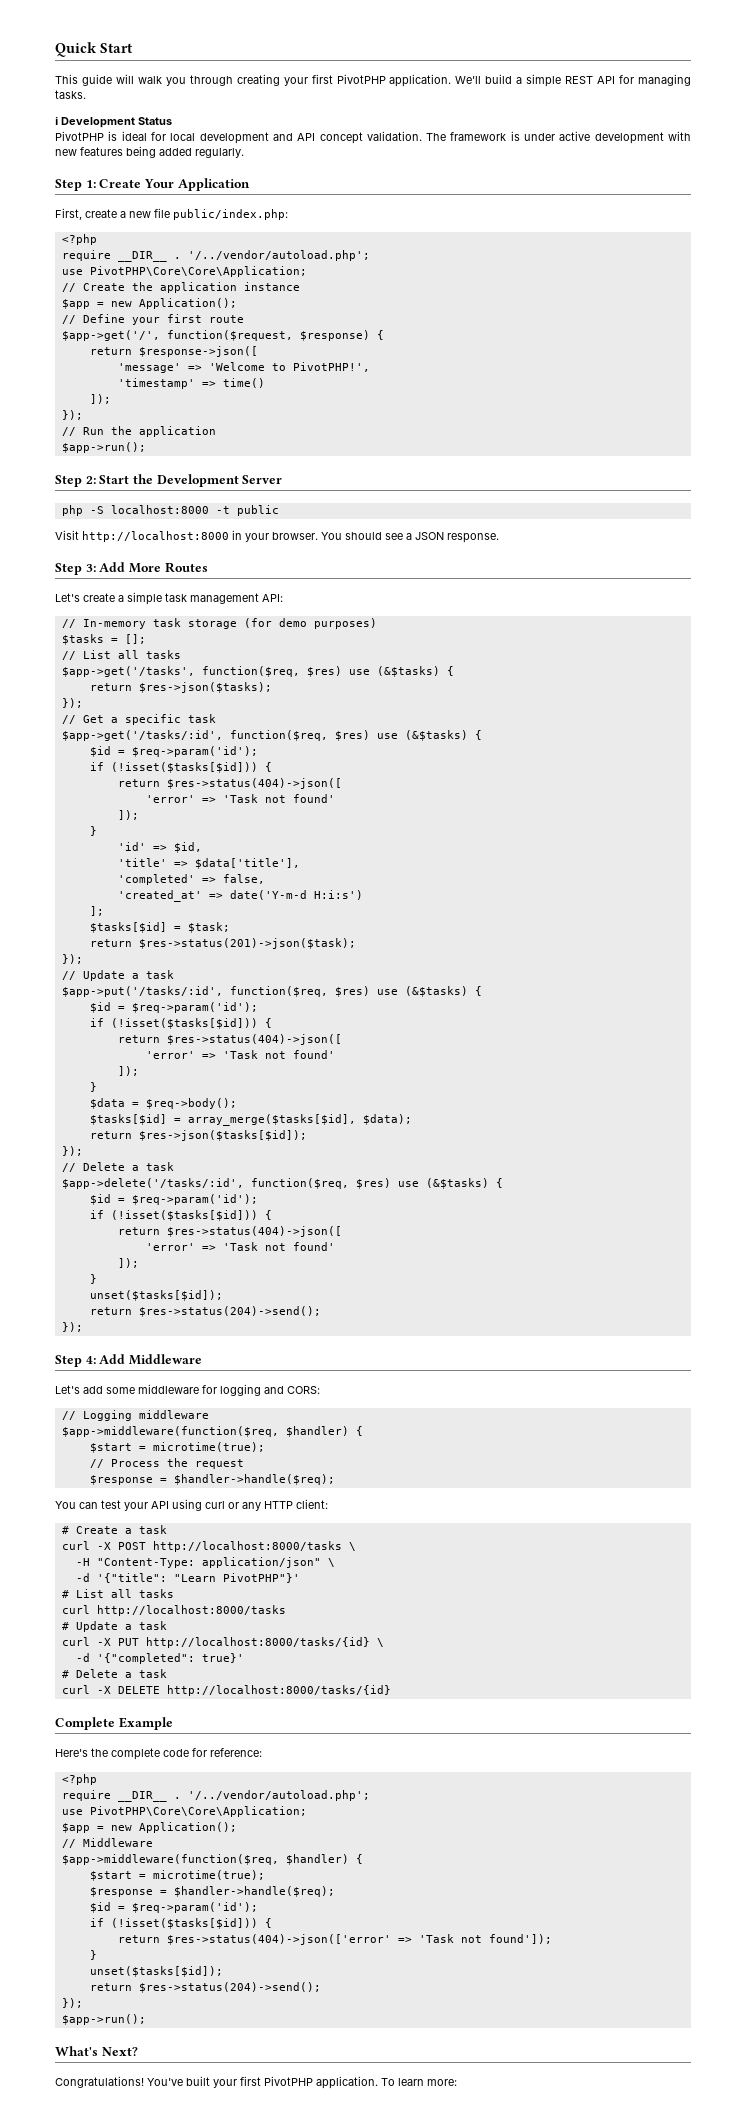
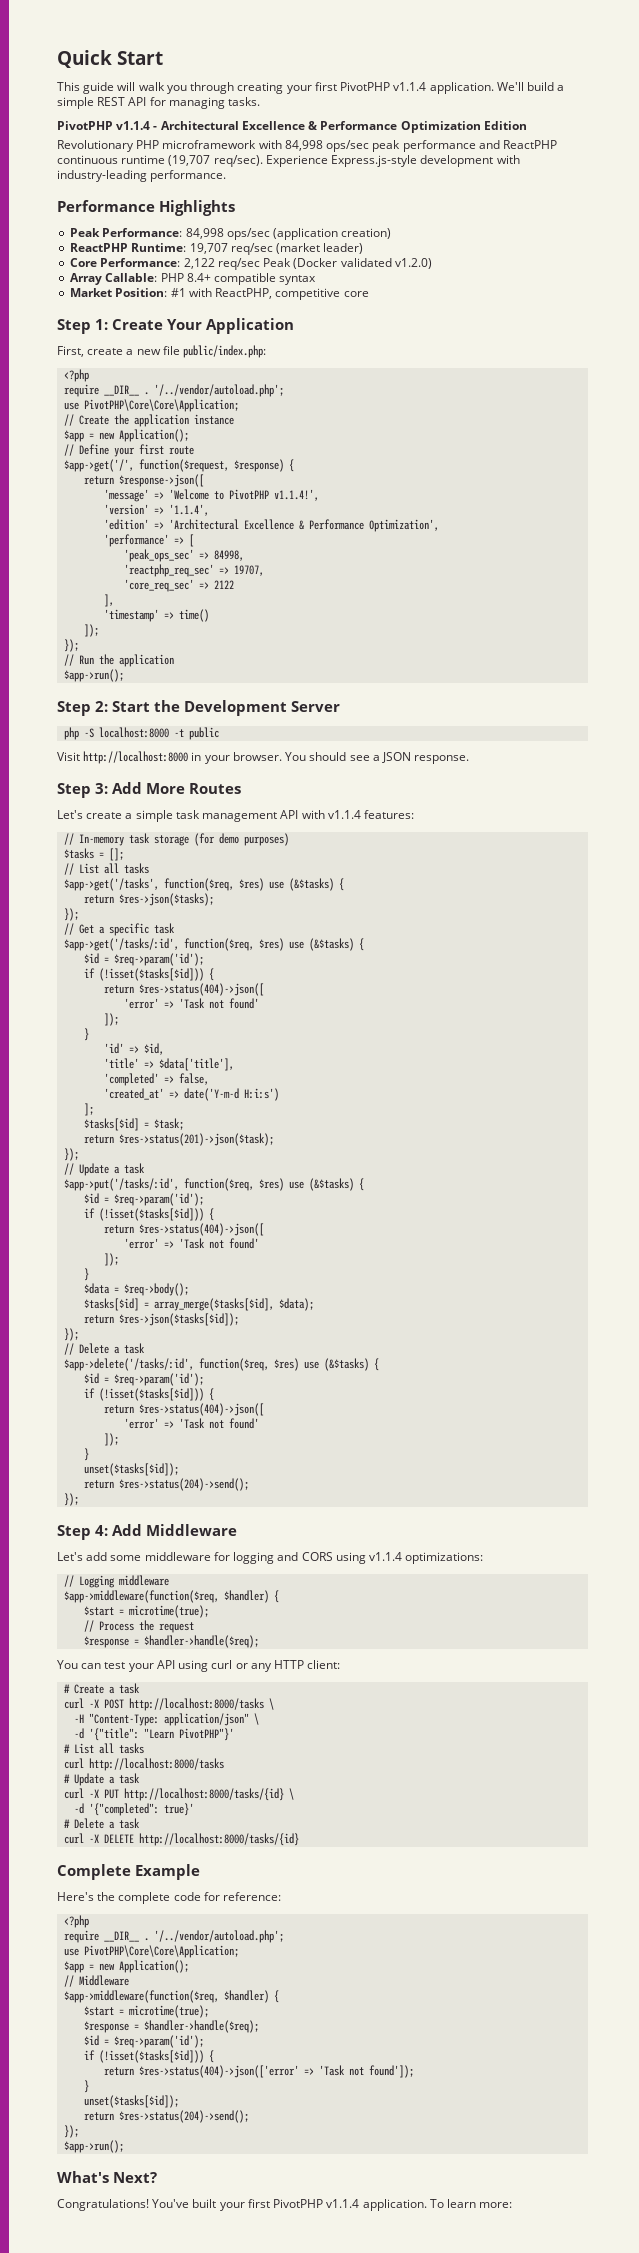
(386, 79) none -> [393,82,427,91] v1.1.4
[55,117,172,128] [55,131,691,144] [55,146,244,158] ℹ Development Status // PivotPHP is ideal for local development and API concept validation. The framework is under active development with new features being added regularly. -> [57,121,527,133] [57,140,558,152] [57,155,520,167] [57,170,227,182] [57,200,236,216] [70,228,392,240] [70,243,364,255] [70,258,432,270] [70,273,317,285] [70,288,369,300] PivotPHP v1.1.4 - Architectural Excellence & Performance Optimization Edition // Revolutionary PHP microframework with 84,998 ops/sec peak performance and ReactPHP continuous runtime (19,707 req/sec). Experience Express.js-style development with industry-leading performance. // Performance Highlights // Peak Performance: 84,998 ops/sec (application creation) // ReactPHP Runtime: 19,707 req/sec (market leader) // Core Performance: 2,122 req/sec Peak (Docker validated v1.2.0) // Array Callable: PHP 8.4+ compatible syntax // Market Position: #1 with ReactPHP, competitive core
[292,362,370,372] PivotPHP!', -> [229,489,320,501] [104,504,210,516] [104,519,440,532] [104,534,195,547] [124,549,245,562] [124,564,265,577] [124,579,235,592] [104,594,115,607] PivotPHP v1.1.4!', // 'version' => '1.1.4', // 'edition' => 'Architectural Excellence & Performance Optimization', // 'performance' => [ // 'peak_ops_sec' => 84998, // 'reactphp_req_sec' => 19707, // 'core_req_sec' => 2122 // ],
[262,594,283,602] API: -> [280,810,415,819] API with v1.1.4 features:
[287,1386,320,1394] CORS: -> [301,1552,484,1564] CORS using v1.1.4 optimizations:
(313, 2081) none -> [326,2199,360,2208] v1.1.4

